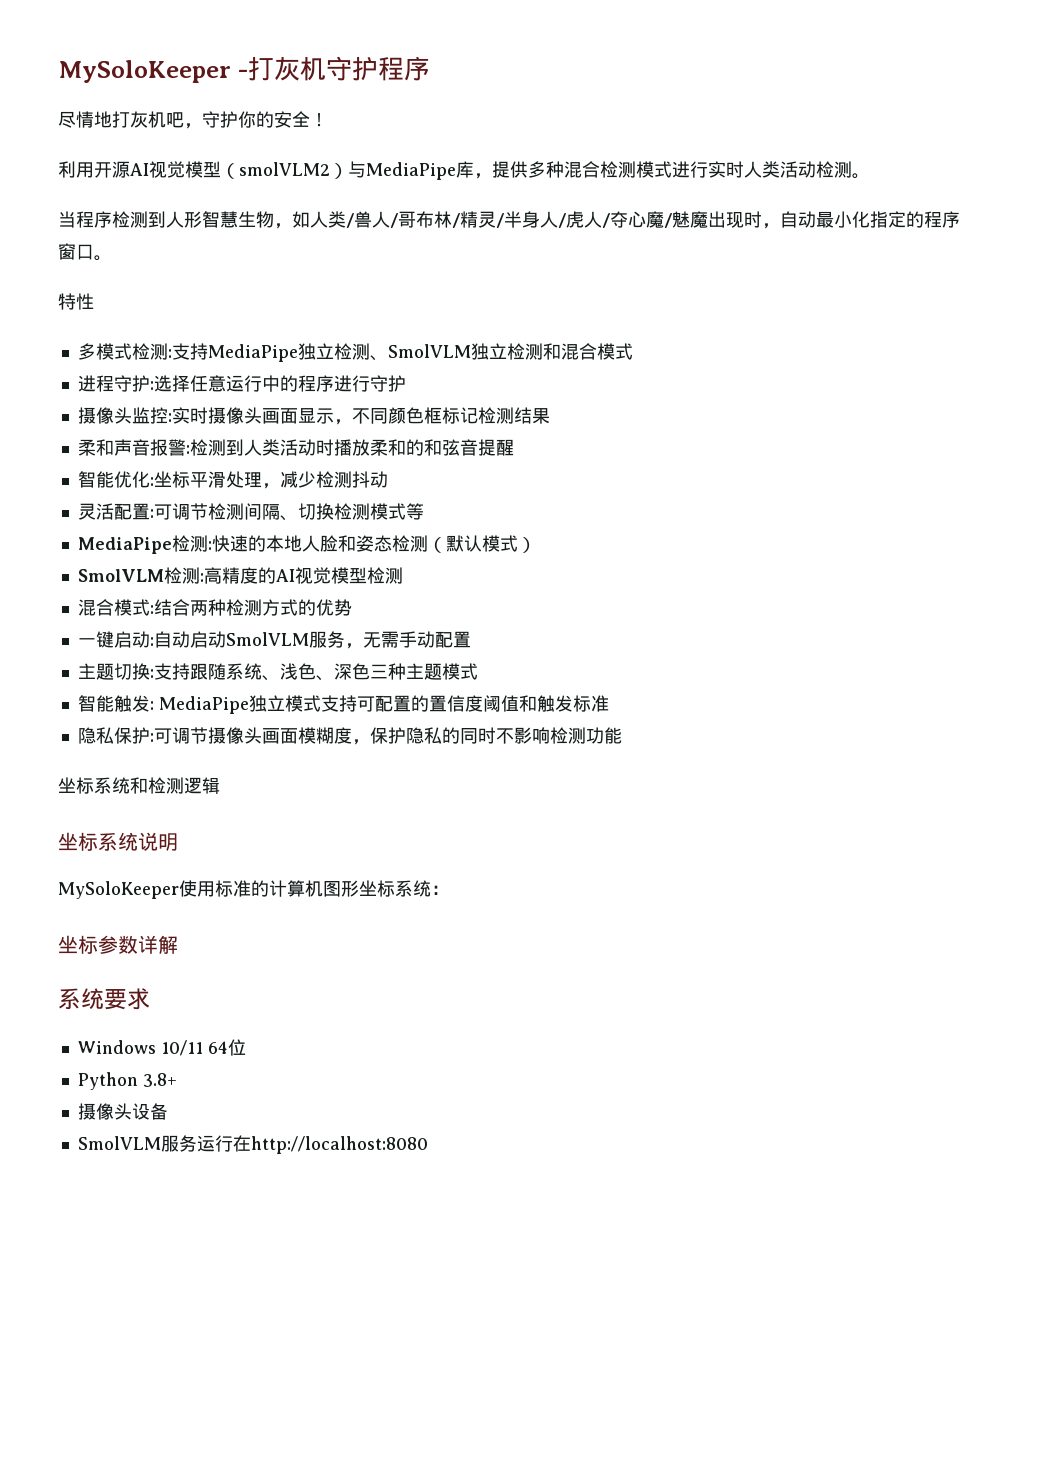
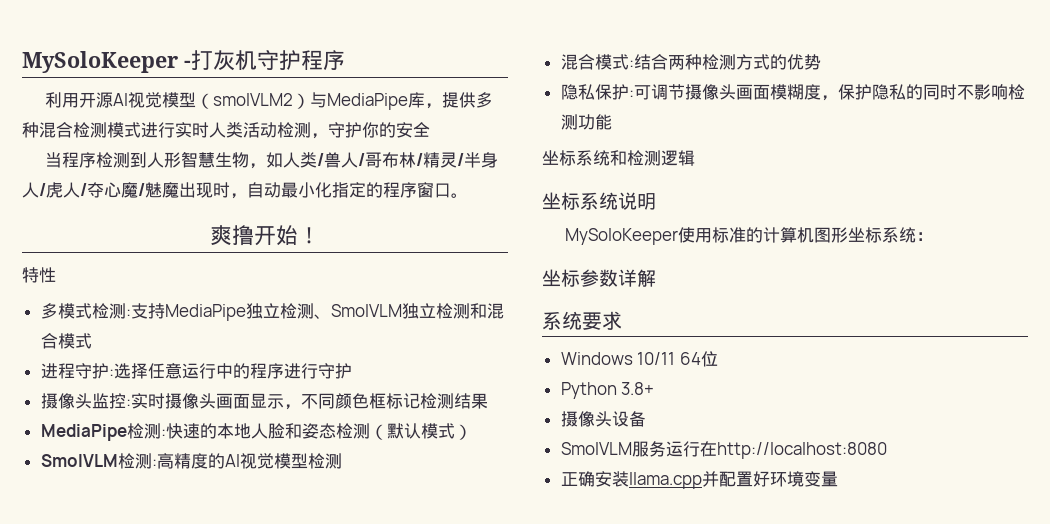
[58,111,328,129] // 尽情地打灰机吧，守护你的安全！ -> (345, 60) none
[852,173,870,179] 。 -> [311,122,430,139] ，守护你的安全
(112, 258) none -> [210,225,320,246] // 爽撸开始！
[77,439,514,456] [77,471,388,489] [77,503,424,521] // 柔和声音报警:检测到人类活动时播放柔和的和弦音提醒 // 智能优化:坐标平滑处理，减少检测抖动 // 灵活配置:可调节检测间隔、切换检测模式等 -> (488, 401) none
[77,631,471,649] [77,663,478,681] [77,695,609,714] // 一键启动:自动启动SmolVLM服务，无需手动配置 // 主题切换:支持跟随系统、浅色、深色三种主题模式 // 智能触发: MediaPipe独立模式支持可配置的置信度阈值和触发标准 -> (821, 62) none
(428, 1145) none -> [560,471,838,489] // 正确安装llama.cpp并配置好环境变量

